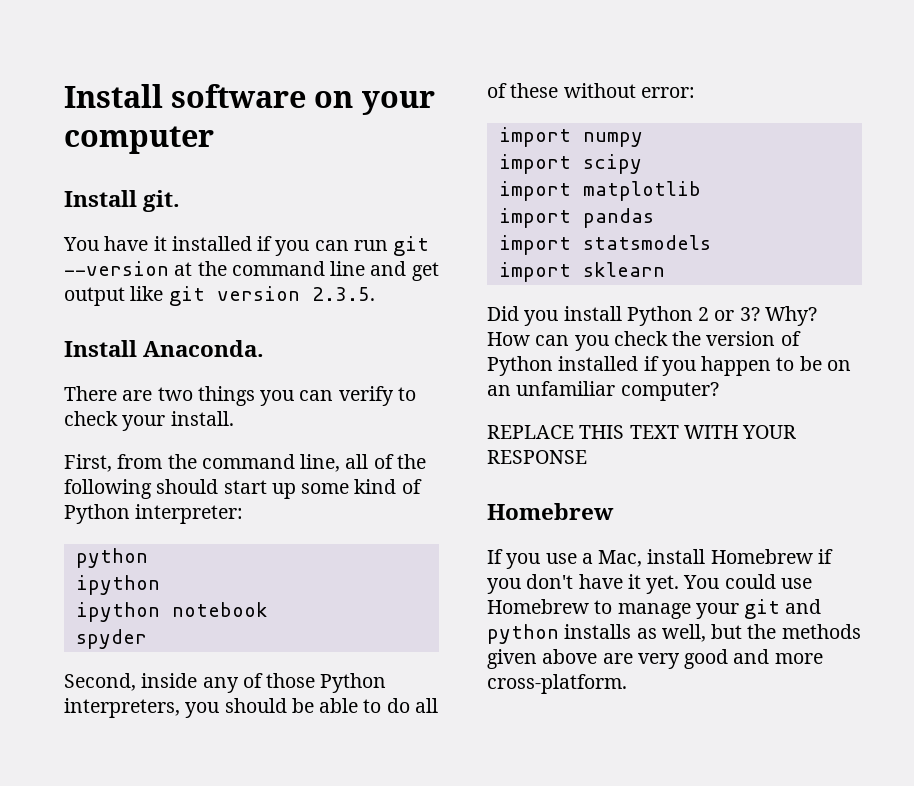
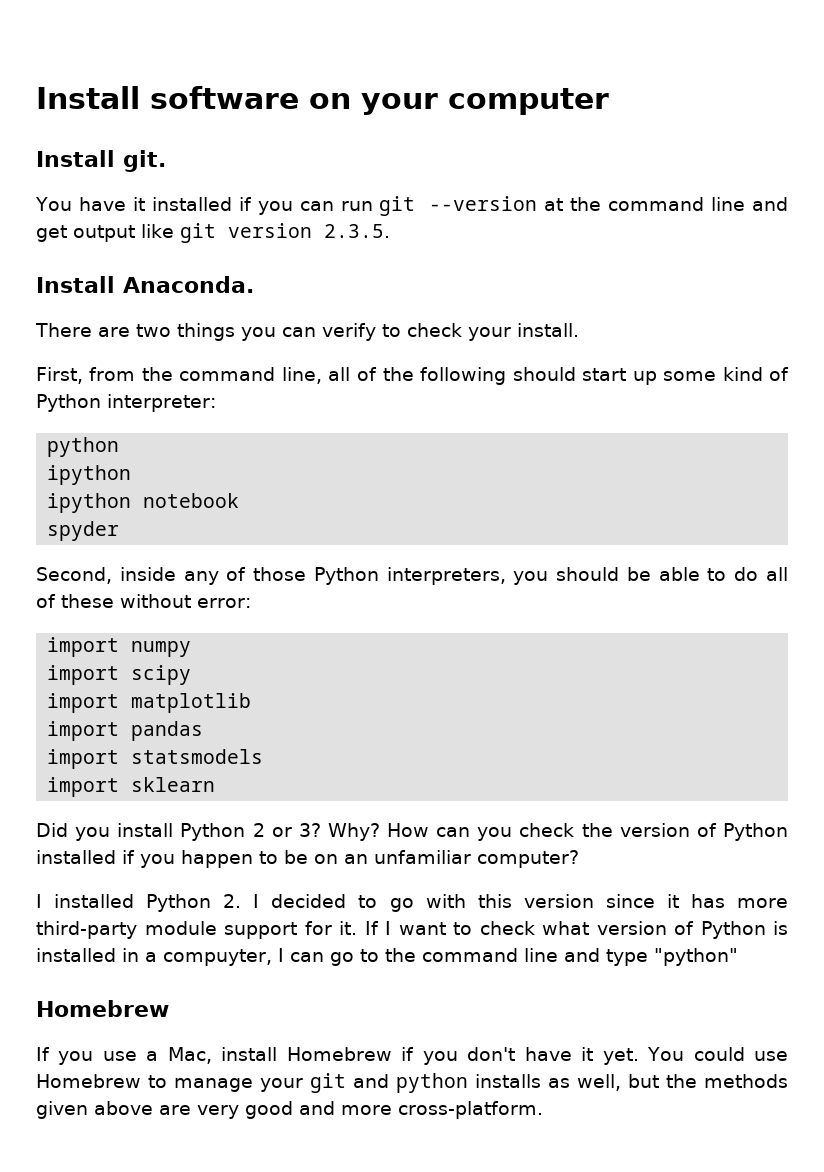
[487,425,797,439] [487,450,587,464] REPLACE THIS TEXT WITH YOUR RESPONSE -> [36,894,788,912] [36,921,788,939] [36,948,738,966] I installed Python 2. I decided to go with this version since it has more third-party module support for it. If I want to check what version of Python is installed in a compuyter, I can go to the command line and type "python"

